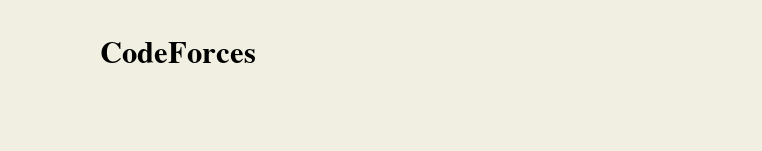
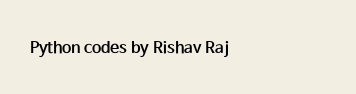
[100,42,256,63] CodeForces -> [30,40,229,58] Python codes by Rishav Raj

